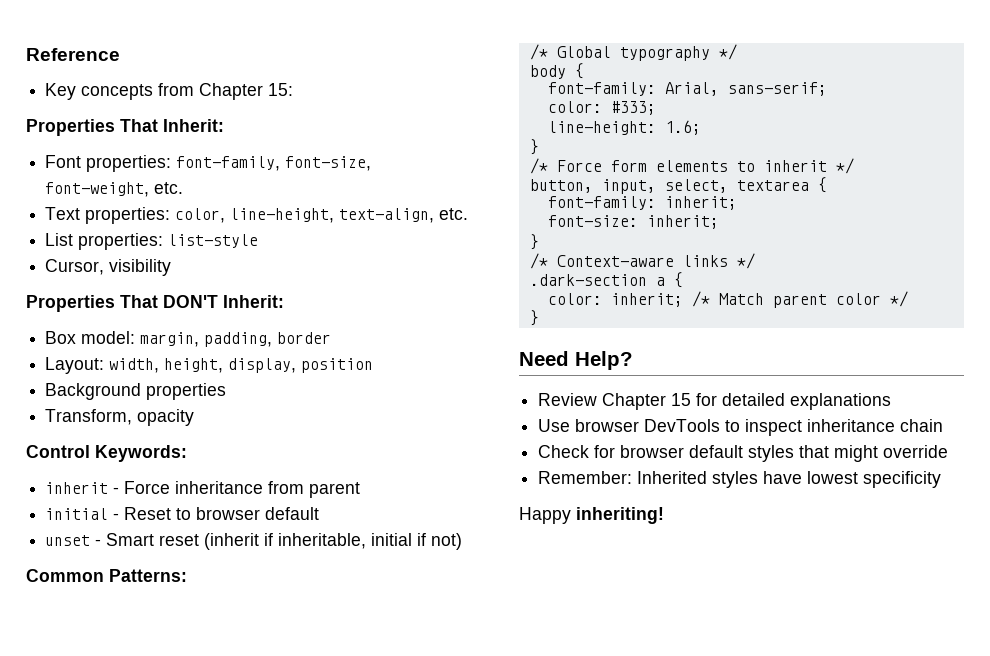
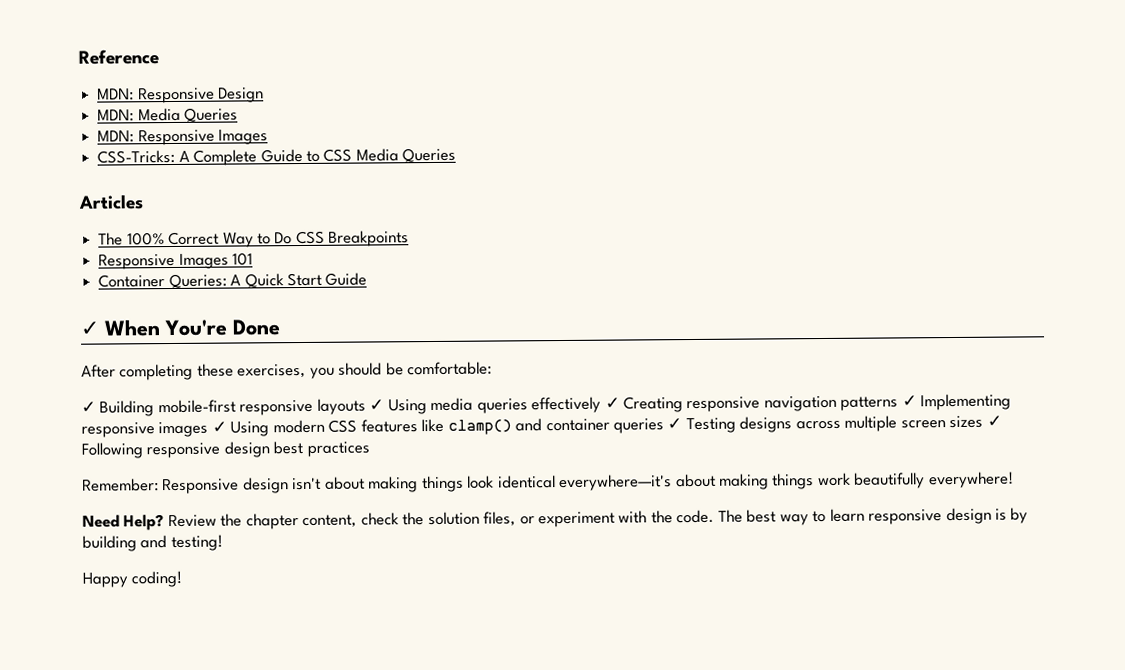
[45,83,294,100] [26,119,224,136] [45,155,372,172] [45,182,184,197] [45,207,469,224] [45,233,259,250] [45,259,172,276] [26,295,284,312] [45,331,332,347] [45,357,374,374] [45,383,227,400] [45,409,195,426] [26,445,187,462] [45,481,361,498] [45,507,320,520] [45,533,463,550] [26,569,187,582] [529,44,737,61] [529,63,584,79] [547,82,827,96] [547,101,656,115] [547,120,701,135] [529,139,539,155] [529,158,854,174] [529,177,827,194] [547,196,737,210] [547,215,719,229] [529,234,539,250] [529,253,755,269] [529,272,683,288] [547,291,908,308] [529,310,539,326] [519,351,633,370] [538,393,892,410] [538,419,944,436] [538,445,949,462] [538,471,942,488] Key concepts from Chapter 15: // Properties That Inherit: // Font properties: font-family, font-size, font-weight, etc. // Text properties: color, line-height, text-align, etc. // List properties: list-style // Cursor, visibility // Properties That DON'T Inherit: // Box model: margin, padding, border // Layout: width, height, display, position // Background properties // Transform, opacity // Control Keywords: // inherit - Force inheritance from parent // initial - Reset to browser default // unset - Smart reset (inherit if inheritable, initial if not) // Common Patterns: // /* Global typography */ // body { // font-family: Arial, sans-serif; // color: #333; // line-height: 1.6; // } // /* Force form elements to inherit */ // button, input, select, textarea { // font-family: inherit; // font-size: inherit; // } // /* Context-aware links */ // .dark-section a { // color: inherit; /* Match parent color */ // } // Need Help? // Review Chapter 15 for detailed explanations // Use browser DevTools to inspect inheritance chain // Check for browser default styles that might override // Remember: Inherited styles have lowest specificity -> [97,87,265,104] [97,107,239,122] [97,129,269,146] [97,147,457,166] [78,194,144,210] [98,230,410,248] [98,252,254,270] [98,272,368,289] [80,319,280,337] [81,361,493,381] [81,393,1012,417] [81,415,1002,438] [81,440,370,459] [82,471,1014,495] [82,507,1029,531] [82,534,223,552] MDN: Responsive Design // MDN: Media Queries // MDN: Responsive Images // CSS-Tricks: A Complete Guide to CSS Media Queries // Articles // The 100% Correct Way to Do CSS Breakpoints // Responsive Images 101 // Container Queries: A Quick Start Guide // ✓ When You're Done // After completing these exercises, you should be comfortable: // ✓ Building mobile-first responsive layouts ✓ Using media queries effectively ✓ Creating responsive navigation patterns ✓ Implementing responsive images ✓ Using modern CSS features like clamp() and container queries ✓ Testing designs across multiple screen sizes ✓ Following responsive design best practices // Remember: Responsive design isn't about making things look identical everywhere—it's about making things work beautifully everywhere! // Need Help? Review the chapter content, check the solution files, or experiment with the code. The best way to learn responsive design is by building and testing!
[576,507,664,524] inheriting! -> [131,570,183,588] coding!

